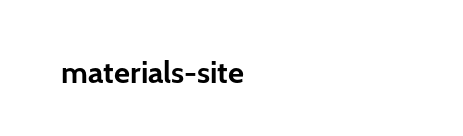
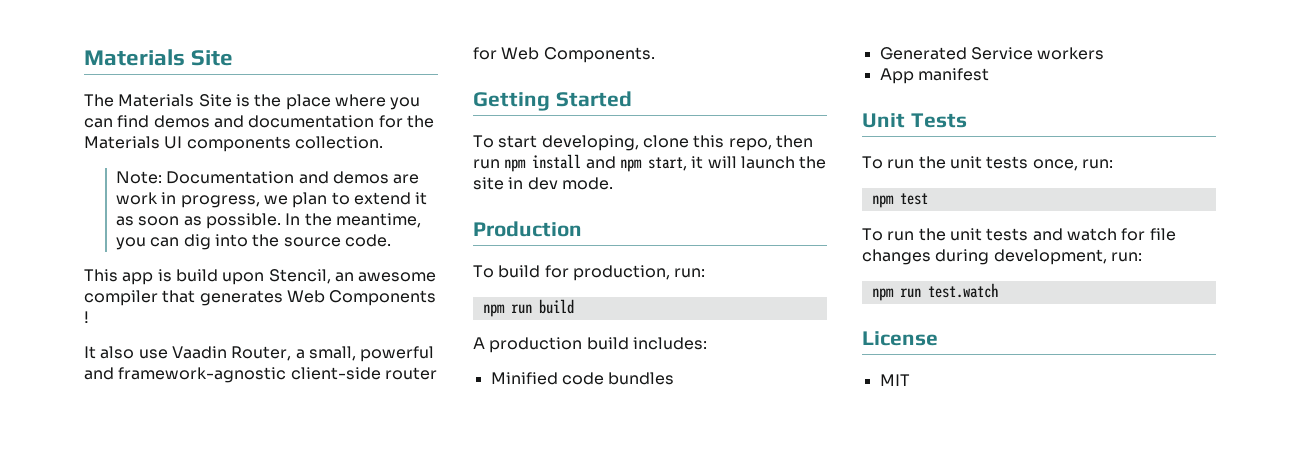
[61,60,244,83] materials-site -> [84,49,234,66] [84,94,421,110] [84,115,434,128] [84,136,383,152] [115,171,420,184] [115,192,428,208] [115,213,421,229] [115,234,391,250] [84,269,437,285] [84,290,437,306] [84,311,89,323] [84,346,435,362] [84,367,437,383] [473,47,655,63] [473,91,632,111] [473,135,813,151] [473,154,827,172] [473,177,613,190] [473,221,582,237] [473,265,706,281] [482,299,574,317] [473,337,707,353] [490,372,675,385] [879,47,1105,60] [879,68,989,84] [862,113,967,128] [862,156,1113,171] [871,193,928,208] [862,228,1176,241] [862,249,1142,265] [871,283,998,301] [862,331,938,346] [879,374,910,386] Materials Site // The Materials Site is the place where you can find demos and documentation for the Materials UI components collection. // Note: Documentation and demos are work in progress, we plan to extend it as soon as possible. In the meantime, you can dig into the source code. // This app is build upon Stencil, an awesome compiler that generates Web Components ! // It also use Vaadin Router, a small, powerful and framework-agnostic client-side router for Web Components. // Getting Started // To start developing, clone this repo, then run npm install and npm start, it will launch the site in dev mode. // Production // To build for production, run: // npm run build // A production build includes: // Minified code bundles // Generated Service workers // App manifest // Unit Tests // To run the unit tests once, run: // npm test // To run the unit tests and watch for file changes during development, run: // npm run test.watch // License // MIT

